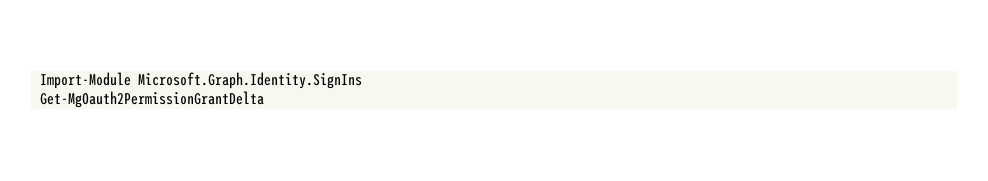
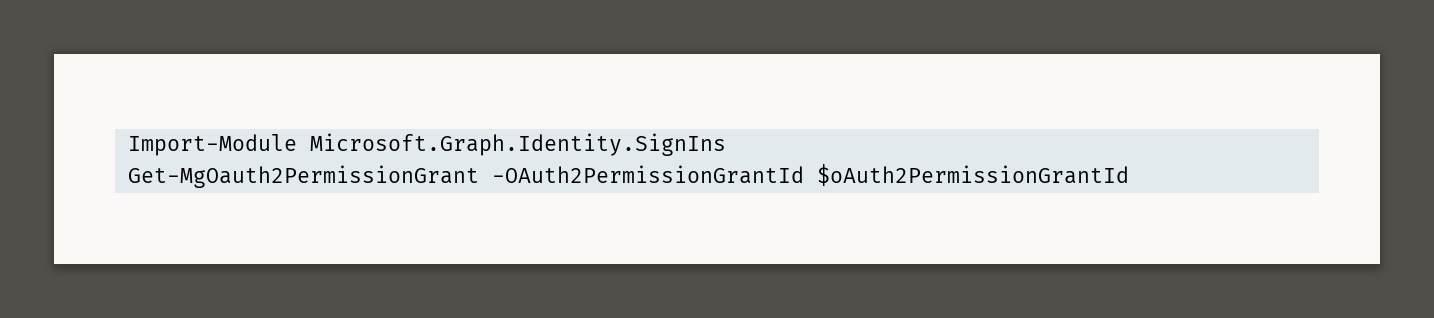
[40,91,265,108] Get-MgOauth2PermissionGrantDelta -> [127,164,1129,188] Get-MgOauth2PermissionGrant -OAuth2PermissionGrantId $oAuth2PermissionGrantId

